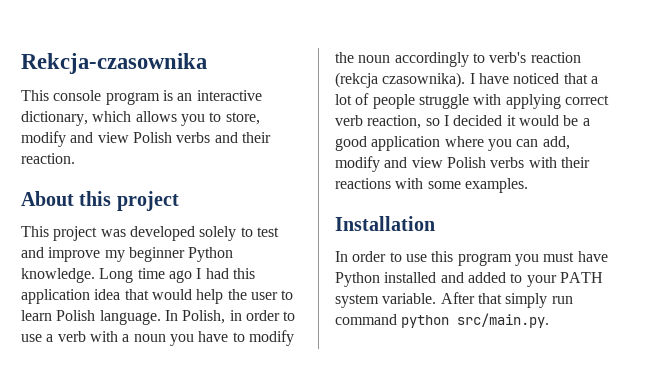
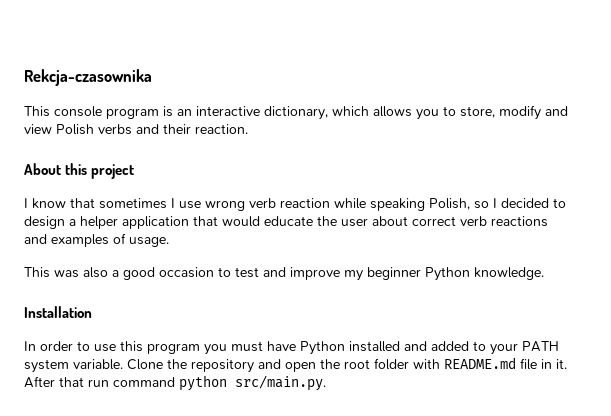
[21,226,237,241] This project was developed solely -> [24,198,566,211] [24,216,548,229] [24,233,169,247] [24,267,214,280] I know that sometimes I use wrong verb reaction while speaking Polish, so I decided to design a helper application that would educate the user about correct verb reactions and examples of usage. // This was also a good occasion
[99,268,255,283] [21,289,294,304] [21,310,296,325] [21,330,294,346] [335,52,581,67] [335,72,598,88] [335,93,609,109] [335,115,590,129] [335,136,570,151] [335,156,590,172] [335,178,528,193] Long time ago I had this application idea that would help the user to learn Polish language. In Polish, in order to use a verb with a noun you have to modify the noun accordingly to verb's reaction (rekcja czasownika). I have noticed that a lot of people struggle with applying correct verb reaction, so I decided it would be a good application where you can add, modify and view Polish verbs with their reactions with some examples. -> (544, 273) none
(437, 298) none -> [127,357,567,373] Clone the repository and open the root folder with README.md file in it.
[505,293,548,308] simply -> (84, 382) none

